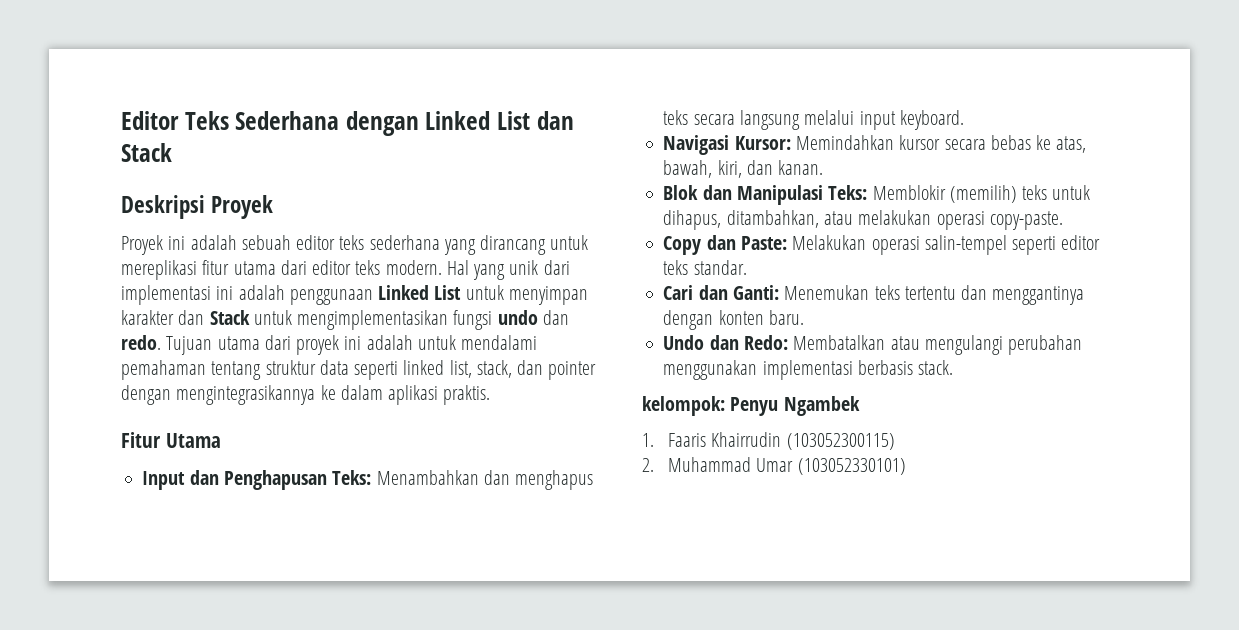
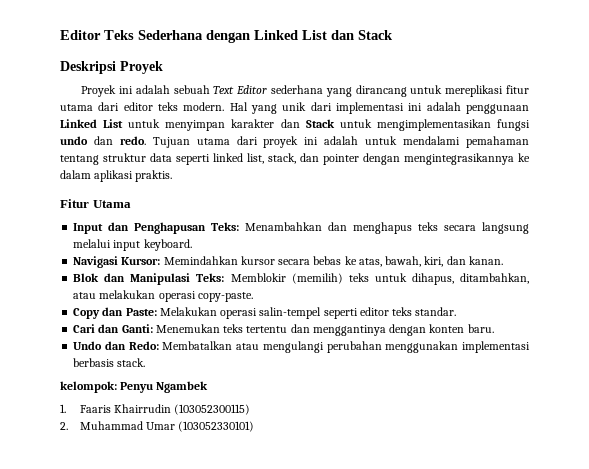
[296,235,365,250] editor teks -> [213,85,268,94] Text Editor

